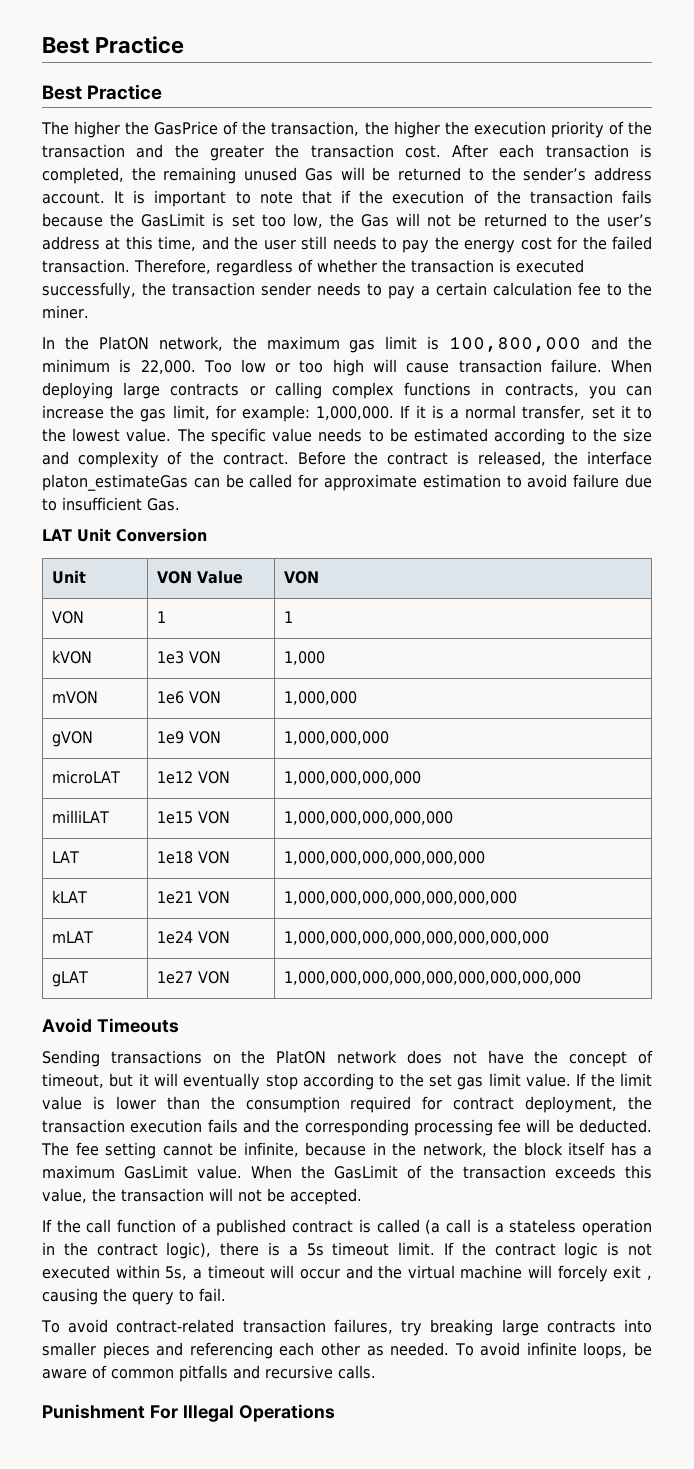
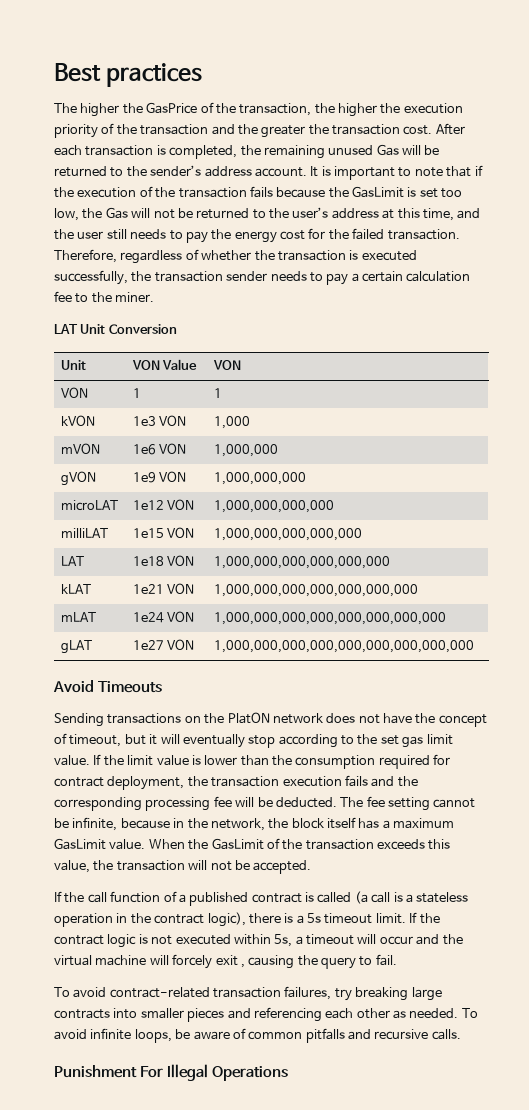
[42,36,185,54] [42,84,163,100] Best Practice // Best Practice -> [54,63,203,87] Best practices
[42,336,652,353] [42,359,653,376] [42,382,652,399] [42,405,652,422] [42,428,653,445] [42,451,653,468] [42,474,652,491] [42,497,180,511] // In the PlatON network, the maximum gas limit is 100,800,000 and the minimum is 22,000. Too low or too high will cause transaction failure. When deploying large contracts or calling complex functions in contracts, you can increase the gas limit, for example: 1,000,000. If it is a normal transfer, set it to the lowest value. The specific value needs to be estimated according to the size and complexity of the contract. Before the contract is released, the interface platon_estimateGas can be called for approximate estimation to avoid failure due to insufficient Gas. -> (155, 297) none

